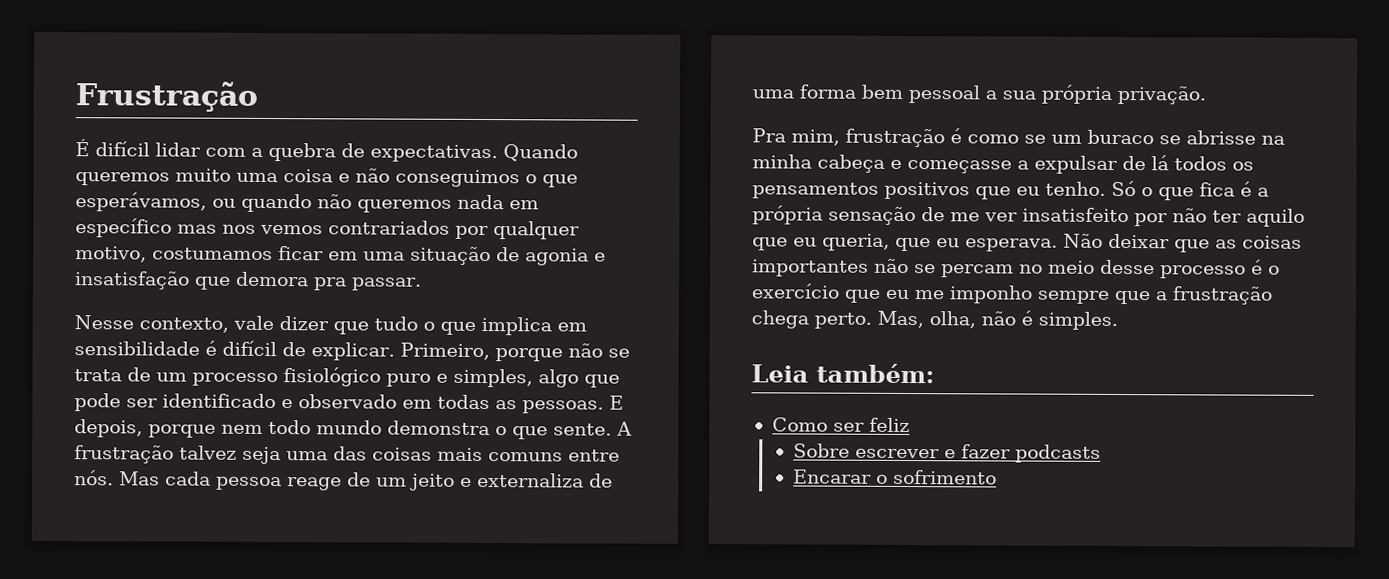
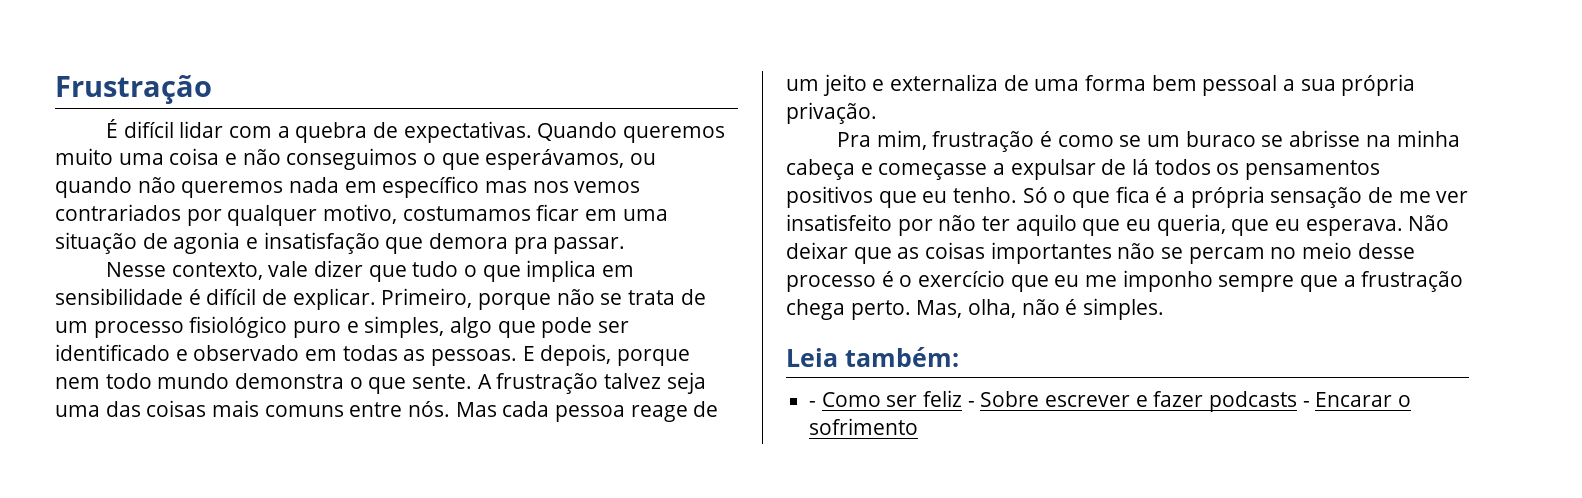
(935, 373) none -> [809,401,817,407] -
(910, 425) // -> [967,401,975,407] -
(1102, 453) // -> [1302,401,1310,407] -

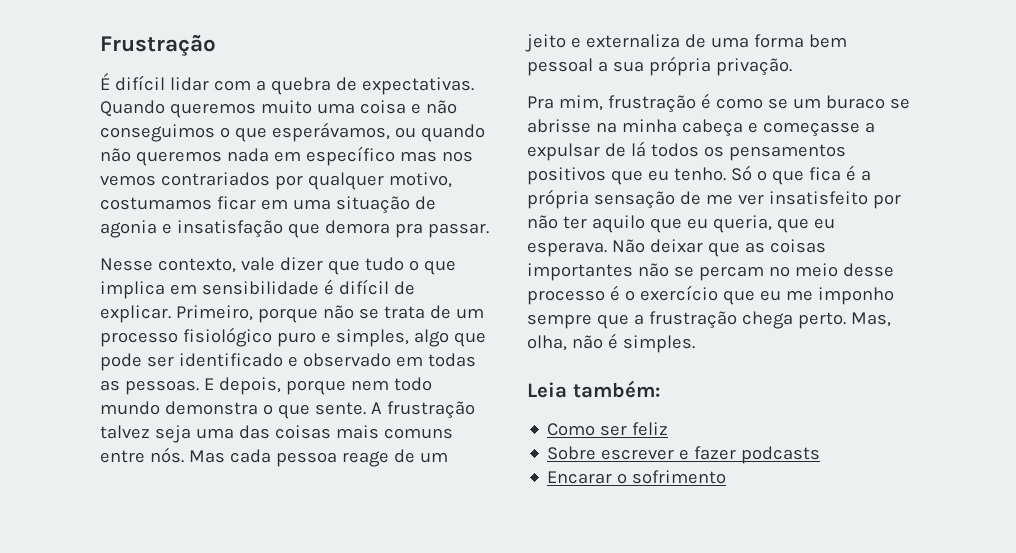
[809,401,817,407] - -> (661, 389) none
[967,401,975,407] - -> (669, 429) //
[1302,401,1310,407] - -> (821, 455) //

